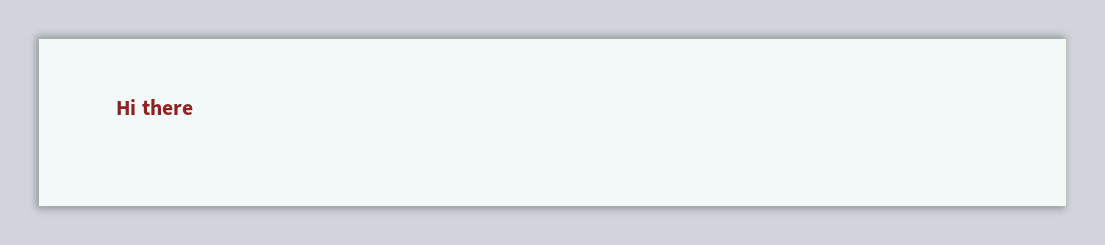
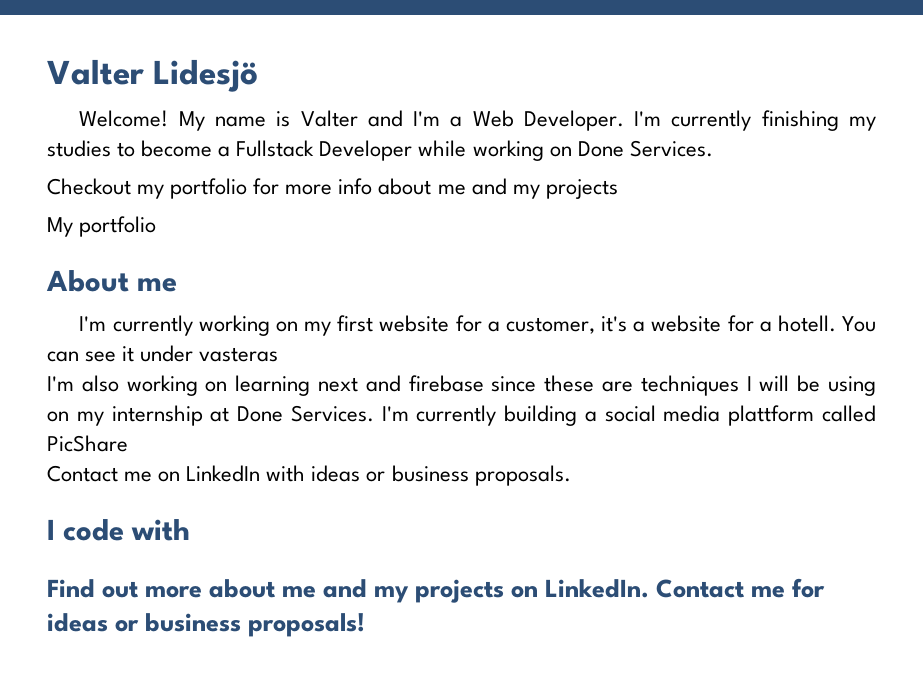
[116,99,193,115] Hi there -> [47,59,259,92] [79,110,876,131] [47,140,713,161] [47,178,618,199] [47,216,157,237] [46,270,178,292] [79,315,877,336] [47,345,279,362] [47,375,876,396] [47,405,876,426] [47,435,128,452] [47,465,571,486] [47,519,191,541] [47,578,826,603] [47,613,366,637] Valter Lidesjö // Welcome! My name is Valter and I'm a Web Developer. I'm currently finishing my studies to become a Fullstack Developer while working on Done Services. // Checkout my portfolio for more info about me and my projects // My portfolio // About me // I'm currently working on my first website for a customer, it's a website for a hotell. You can see it under vasteras // I'm also working on learning next and firebase since these are techniques I will be using on my internship at Done Services. I'm currently building a social media plattform called PicShare // Contact me on LinkedIn with ideas or business proposals. // I code with // Find out more about me and my projects on LinkedIn. Contact me for ideas or business proposals!

